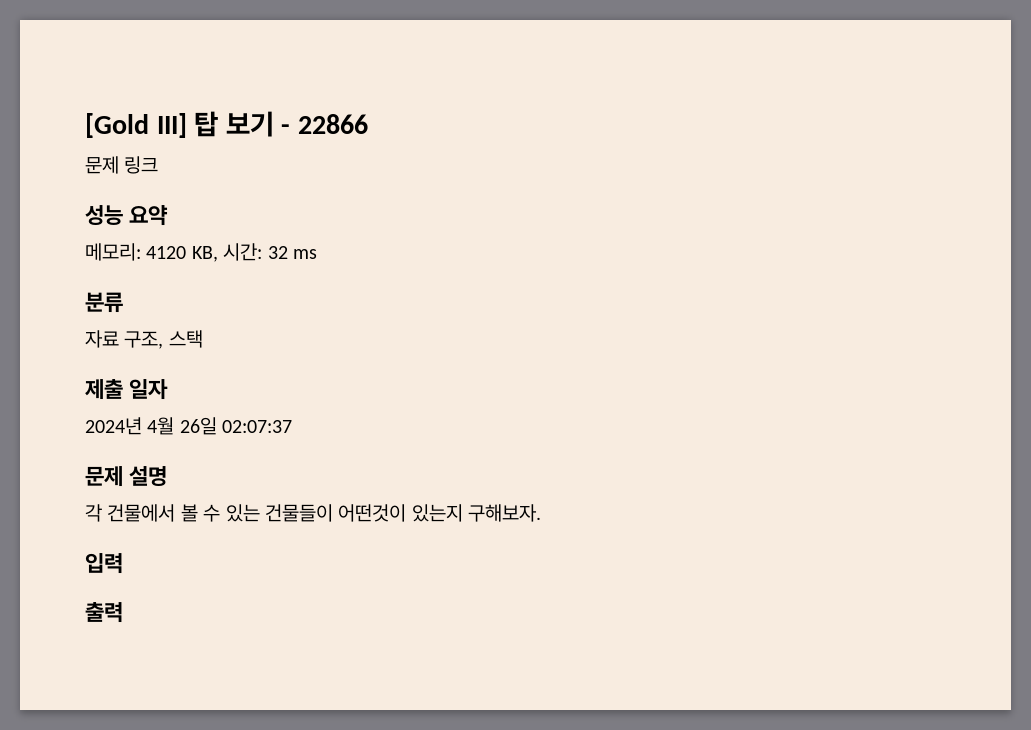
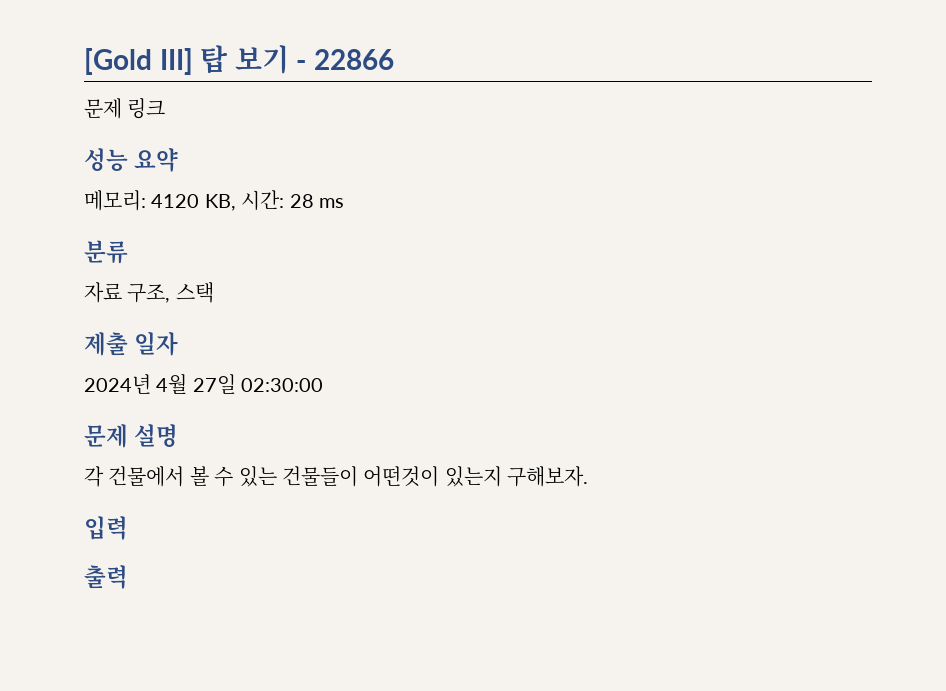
[267,246,288,259] 32 -> [289,194,314,208] 28
[179,417,293,435] 26일 02:07:37 -> [192,374,324,394] 27일 02:30:00

